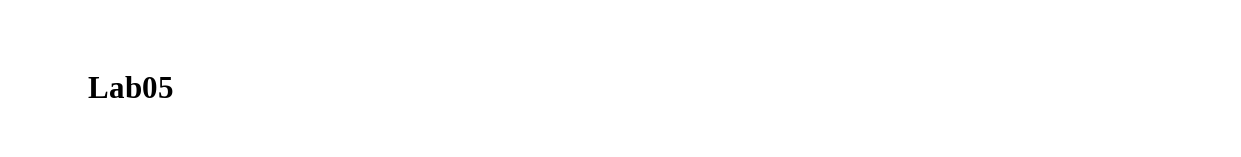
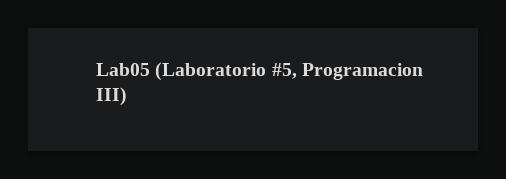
(174, 87) none -> [155,62,423,81] [96,87,127,106] (Laboratorio #5, Programacion III)

